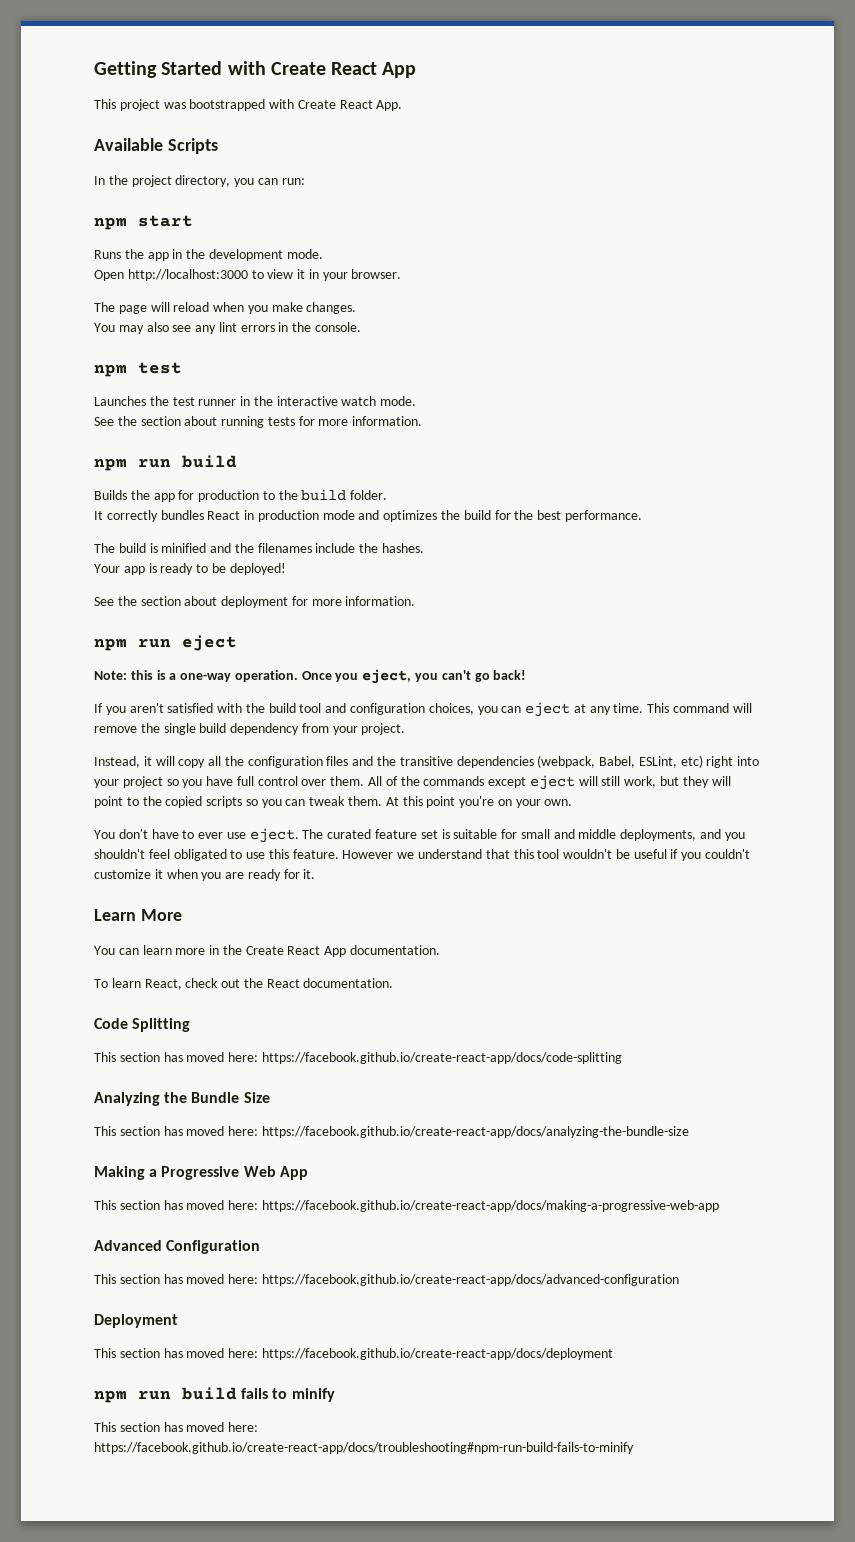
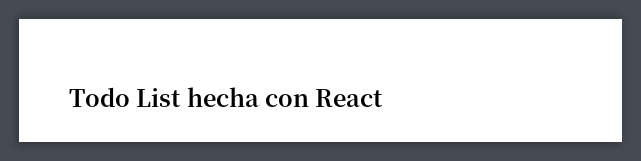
[94,61,417,78] [94,99,403,111] [94,138,218,154] [94,175,305,187] [94,215,193,230] [94,249,323,261] [94,269,402,281] [94,302,357,314] [94,322,362,334] [94,362,182,377] [94,396,417,406] [94,416,423,428] [94,455,237,471] [94,489,388,502] [94,510,642,522] [94,543,425,553] [94,563,286,575] [94,596,416,608] [94,635,237,651] [94,669,527,684] [94,702,752,717] [94,723,406,735] [94,755,760,768] [94,775,731,790] [94,796,573,808] [94,828,745,843] [94,849,751,861] [94,869,316,881] [94,909,182,921] [94,945,441,957] [94,978,394,990] [94,1018,191,1032] [94,1052,622,1064] [94,1092,270,1106] [94,1126,689,1138] [94,1166,308,1180] [94,1200,719,1212] [94,1240,261,1254] [94,1274,679,1286] [94,1314,178,1328] [94,1348,613,1360] [94,1387,335,1403] [94,1422,259,1432] [94,1442,634,1454] Getting Started with Create React App // This project was bootstrapped with Create React App. // Available Scripts // In the project directory, you can run: // npm start // Runs the app in the development mode. // Open http://localhost:3000 to view it in your browser. // The page will reload when you make changes. // You may also see any lint errors in the console. // npm test // Launches the test runner in the interactive watch mode. // See the section about running tests for more information. // npm run build // Builds the app for production to the build folder. // It correctly bundles React in production mode and optimizes the build for the best performance. // The build is minified and the filenames include the hashes. // Your app is ready to be deployed! // See the section about deployment for more information. // npm run eject // Note: this is a one-way operation. Once you eject, you can't go back! // If you aren't satisfied with the build tool and configuration choices, you can eject at any time. This command will remove the single build dependency from your project. // Instead, it will copy all the configuration files and the transitive dependencies (webpack, Babel, ESLint, etc) right into your project so you have full control over them. All of the commands except eject will still work, but they will point to the copied scripts so you can tweak them. At this point you're on your own. // You don't have to ever use eject. The curated feature set is suitable for small and middle deployments, and you shouldn't feel obligated to use this feature. However we understand that this tool wouldn't be useful if you couldn't customize it when you are ready for it. // Learn More // You can learn more in the Create React App documentation. // To learn React, check out the React documentation. // Code Splitting // This section has moved here: https://facebook.github.io/create-react-app/docs/code-splitting // Analyzing the Bundle Size // This section has moved here: https://facebook.github.io/create-react-app/docs/analyzing-the-bundle-size // Making a Progressive Web App // This section has moved here: https://facebook.github.io/create-react-app/docs/making-a-progressive-web-app // Advanced Configuration // This section has moved here: https://facebook.github.io/create-react-app/docs/advanced-configuration // Deployment // This section has moved here: https://facebook.github.io/create-react-app/docs/deployment // npm run build fails to minify // This section has moved here: https://facebook.github.io/create-react-app/docs/troubleshooting#npm-run-build-fails-to-minify -> [69,87,384,107] Todo List hecha con React

